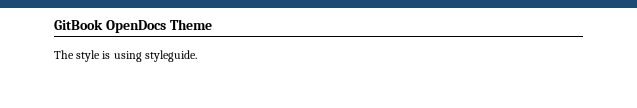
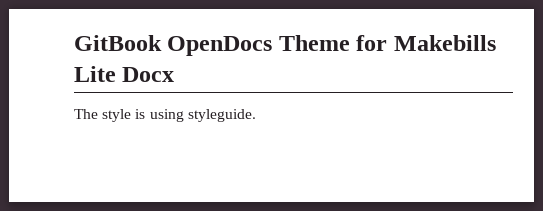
(212, 24) none -> [356,35,496,51] [74,66,175,82] for Makebills Lite Docx

